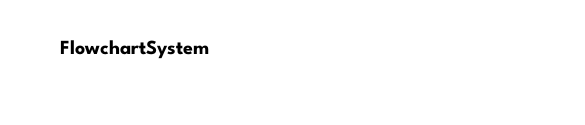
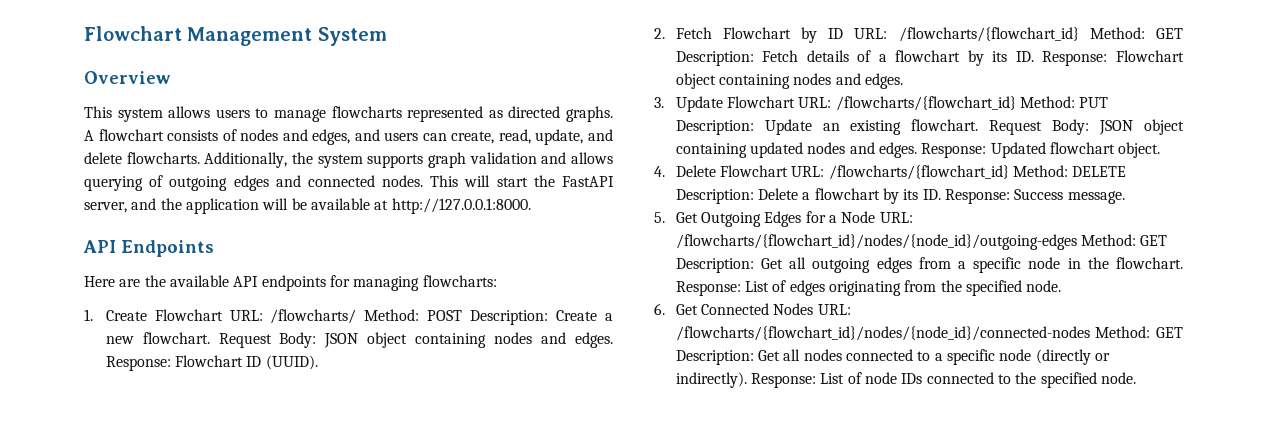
[60,40,209,59] FlowchartSystem -> [84,26,387,46] [84,71,171,84] [84,106,613,122] [84,129,614,145] [84,152,613,168] [84,175,614,191] [84,198,531,214] [83,240,214,257] [84,275,497,291] [84,309,613,325] [105,332,613,348] [105,355,318,371] [654,27,1183,43] [675,50,1184,66] [675,73,903,89] [654,96,1109,112] [675,119,1184,135] [675,142,1161,158] [654,165,1127,180] [675,188,1125,204] [654,211,913,227] [675,234,1168,250] [675,257,1183,273] [675,280,1062,296] [654,303,851,315] [675,326,1183,341] [675,349,1110,365] [675,372,1136,388] Flowchart Management System // Overview // This system allows users to manage flowcharts represented as directed graphs. A flowchart consists of nodes and edges, and users can create, read, update, and delete flowcharts. Additionally, the system supports graph validation and allows querying of outgoing edges and connected nodes. This will start the FastAPI server, and the application will be available at http://127.0.0.1:8000. // API Endpoints // Here are the available API endpoints for managing flowcharts: // 1. Create Flowchart URL: /flowcharts/ Method: POST Description: Create a new flowchart. Request Body: JSON object containing nodes and edges. Response: Flowchart ID (UUID). // 2. Fetch Flowchart by ID URL: /flowcharts/{flowchart_id} Method: GET Description: Fetch details of a flowchart by its ID. Response: Flowchart object containing nodes and edges. // 3. Update Flowchart URL: /flowcharts/{flowchart_id} Method: PUT Description: Update an existing flowchart. Request Body: JSON object containing updated nodes and edges. Response: Updated flowchart object. // 4. Delete Flowchart URL: /flowcharts/{flowchart_id} Method: DELETE Description: Delete a flowchart by its ID. Response: Success message. // 5. Get Outgoing Edges for a Node URL: /flowcharts/{flowchart_id}/nodes/{node_id}/outgoing-edges Method: GET Description: Get all outgoing edges from a specific node in the flowchart. Response: List of edges originating from the specified node. // 6. Get Connected Nodes URL: /flowcharts/{flowchart_id}/nodes/{node_id}/connected-nodes Method: GET Description: Get all nodes connected to a specific node (directly or indirectly). Response: List of node IDs connected to the specified node.

